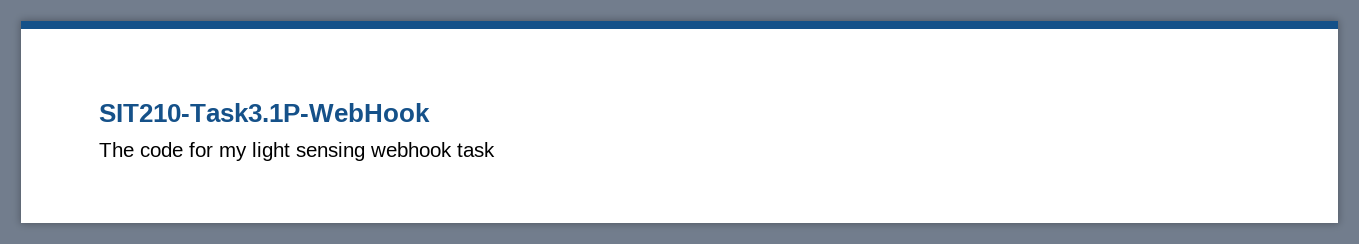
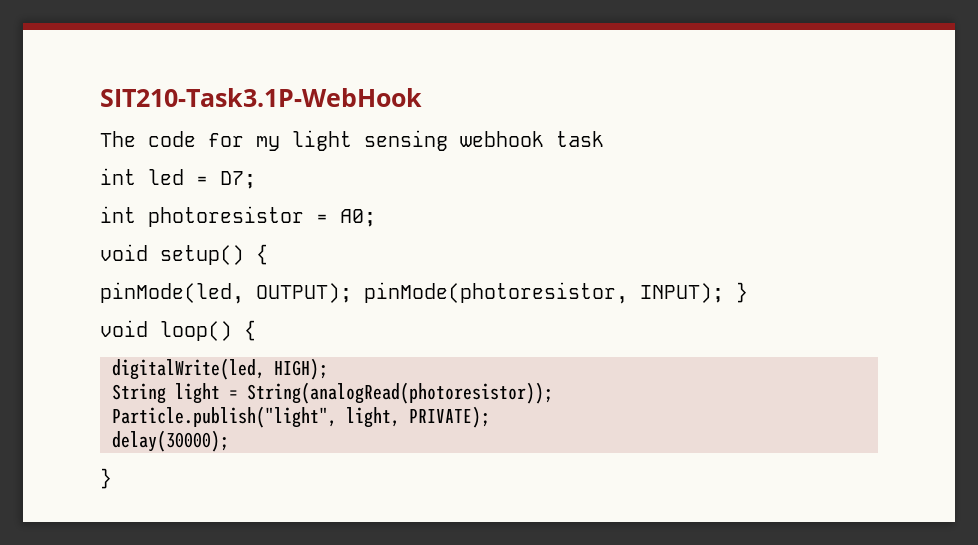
(495, 149) none -> [100,168,256,189] [100,206,376,227] [100,244,268,265] [100,282,748,304] [100,320,256,341] [112,358,328,380] [112,382,553,404] [112,406,490,428] [112,430,229,452] [100,468,112,489] // int led = D7; // int photoresistor = A0; // void setup() { // pinMode(led, OUTPUT); pinMode(photoresistor, INPUT); } // void loop() { // digitalWrite(led, HIGH); // String light = String(analogRead(photoresistor)); // Particle.publish("light", light, PRIVATE); // delay(30000); // }

